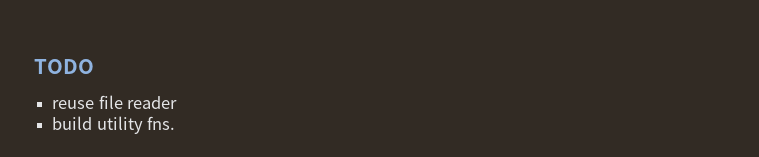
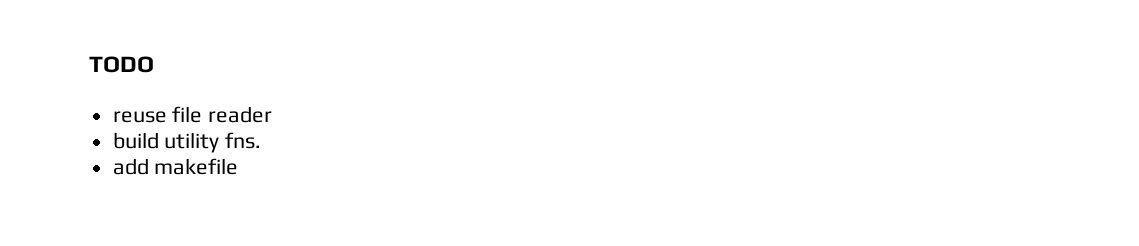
(176, 123) none -> [112,158,239,175] // add makefile

